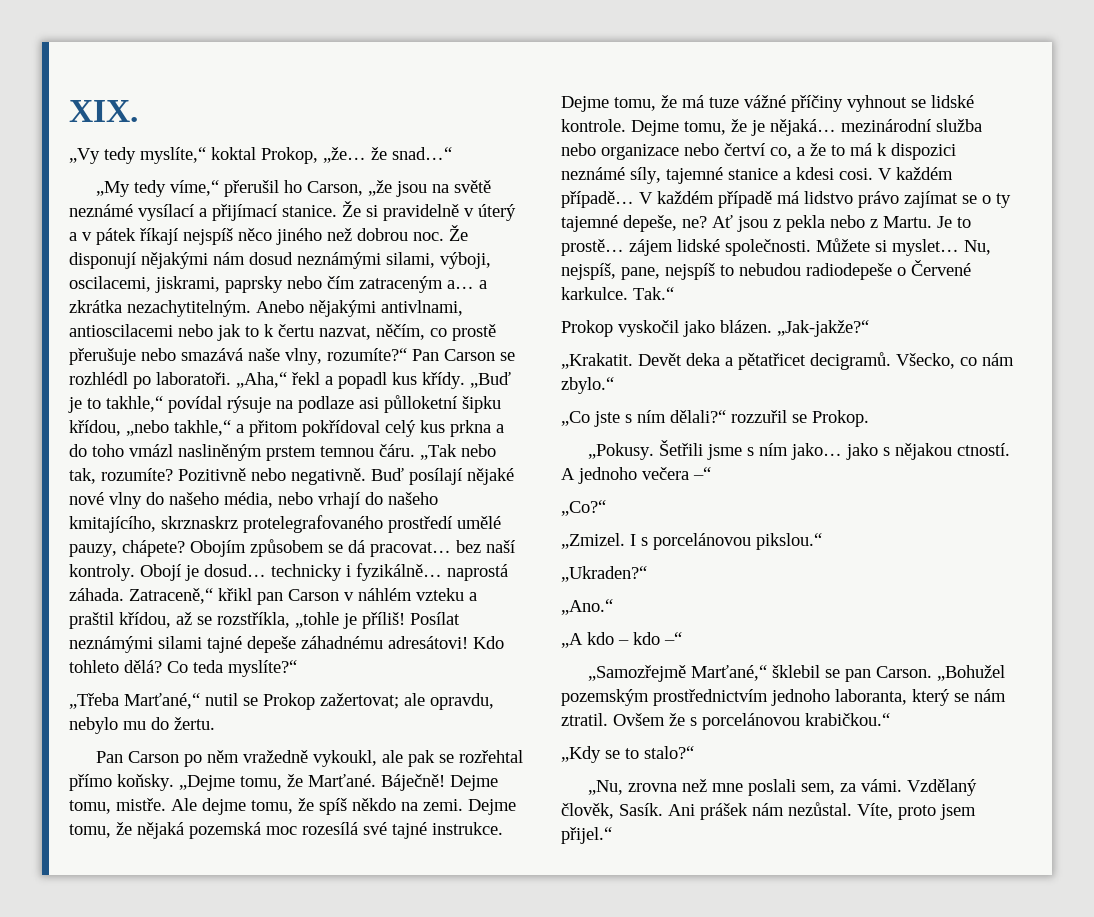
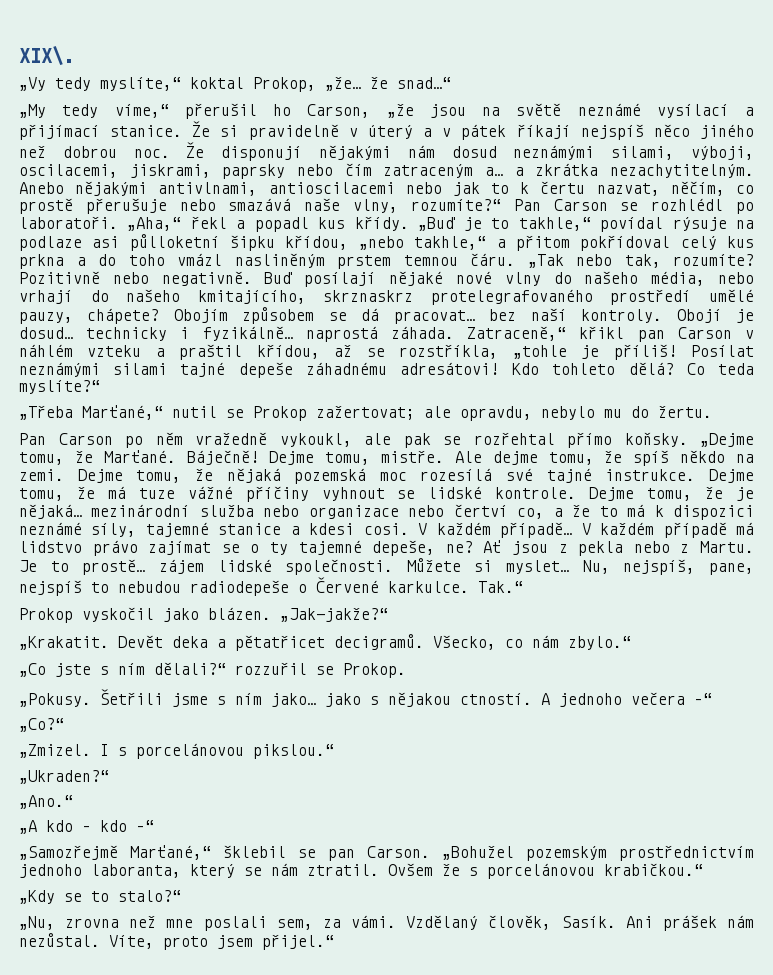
[69,100,138,122] XIX. -> [19,46,74,66] XIX\.

